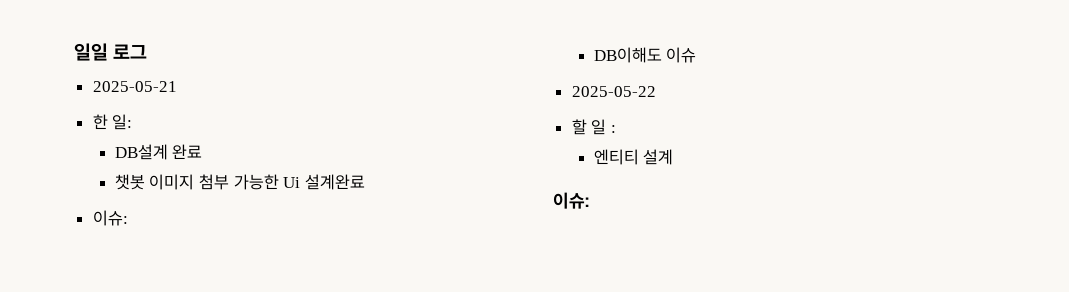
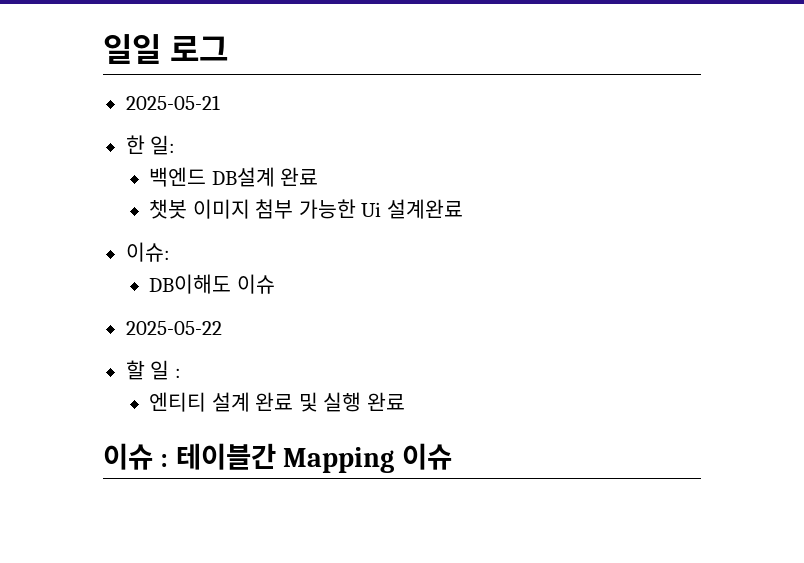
(133, 122) none -> [149,167,207,187] 백엔드
[553,192,589,209] // 이슈: -> [255,392,405,412] [103,443,452,473] 완료 및 실행 완료 // 이슈 : 테이블간 Mapping 이슈

